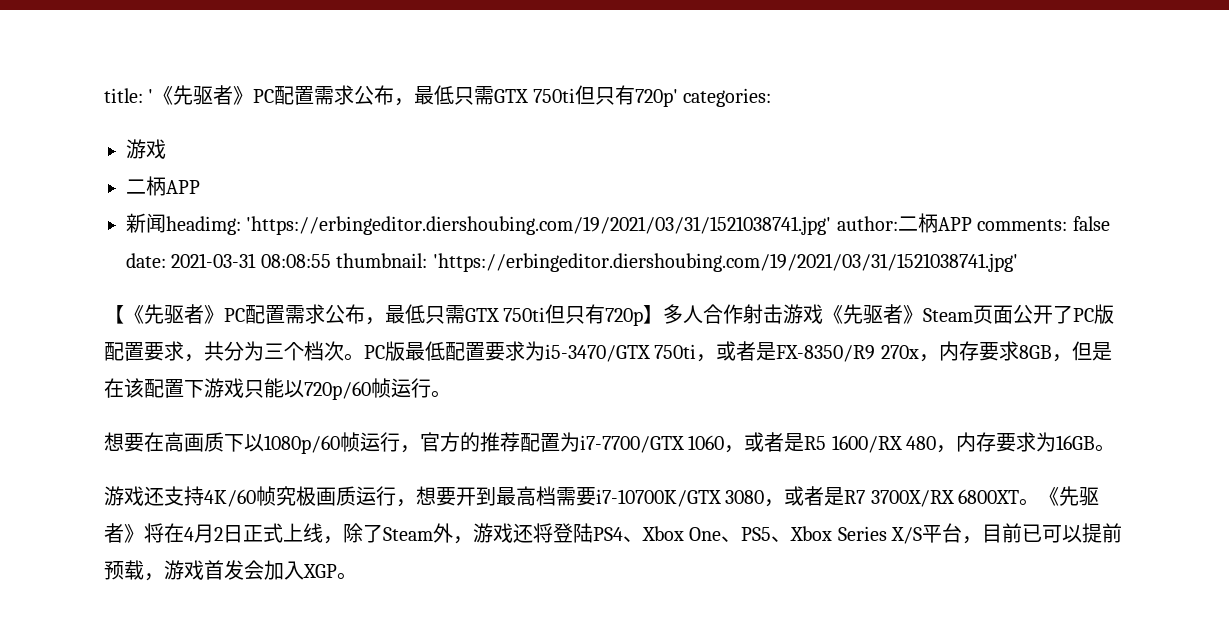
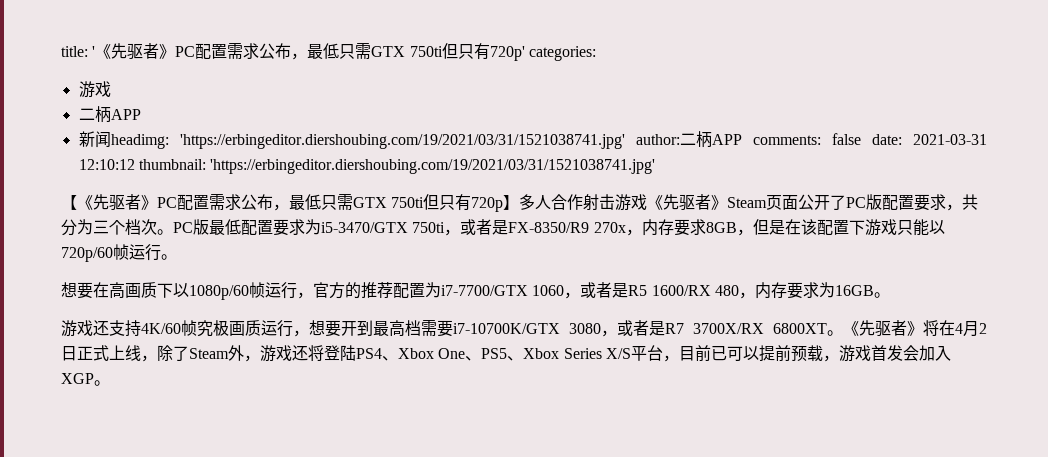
[260,254,331,268] 08:08:55 -> [78,159,135,170] 12:10:12

